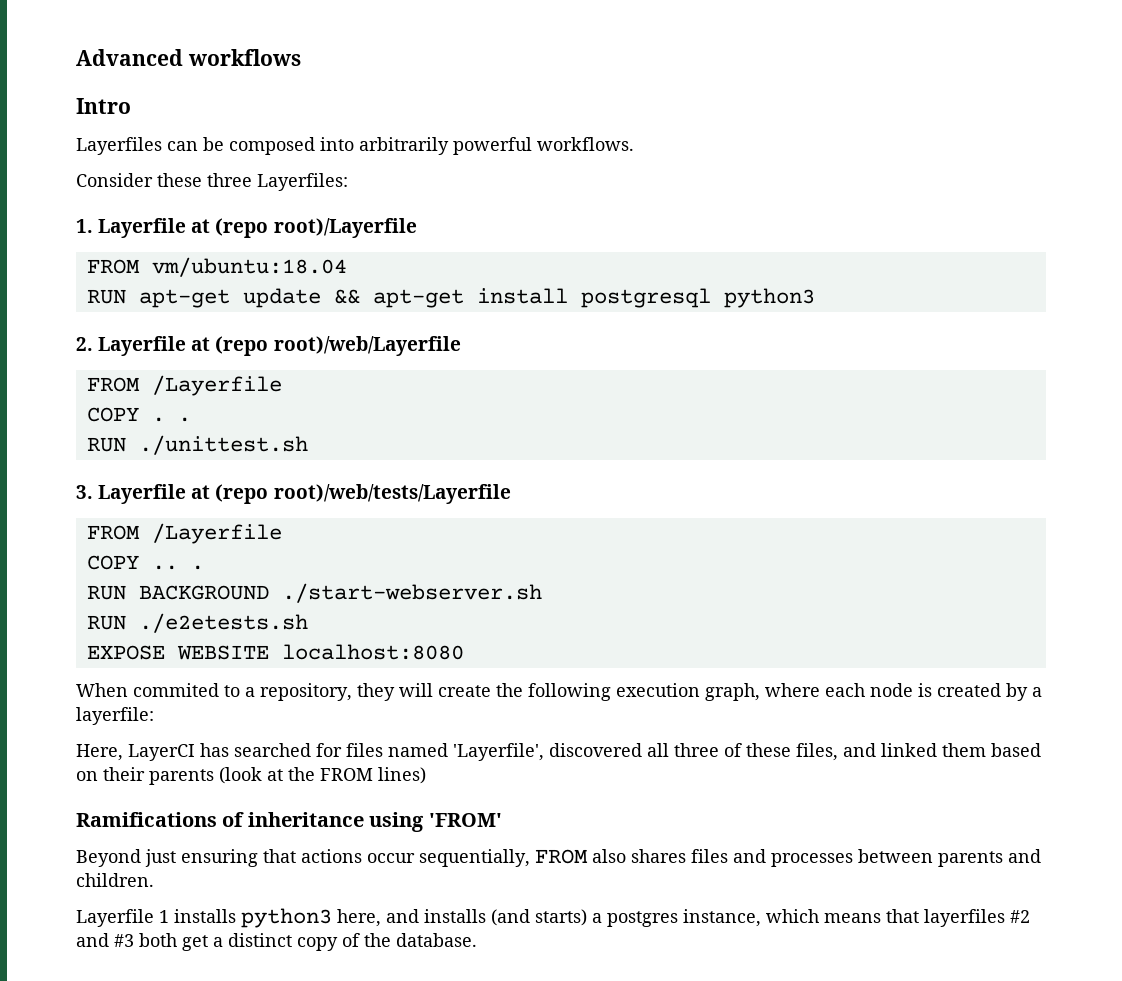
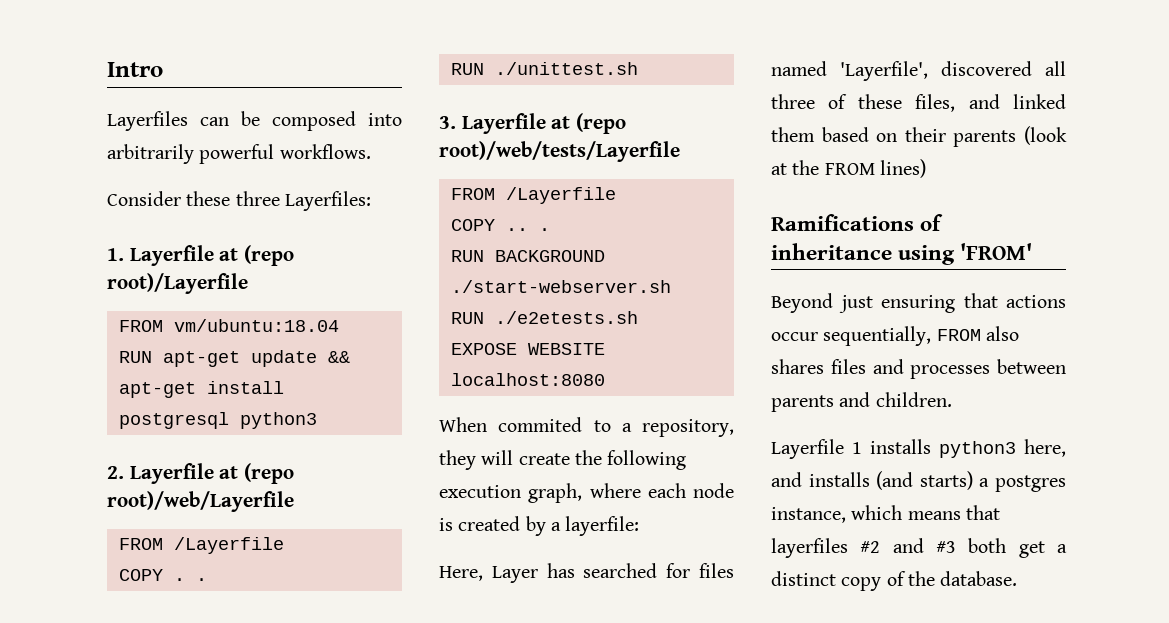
[76,49,301,66] Advanced workflows // -> (107, 69) none
[128,744,195,761] LayerCI -> [491,566,538,583] Layer

